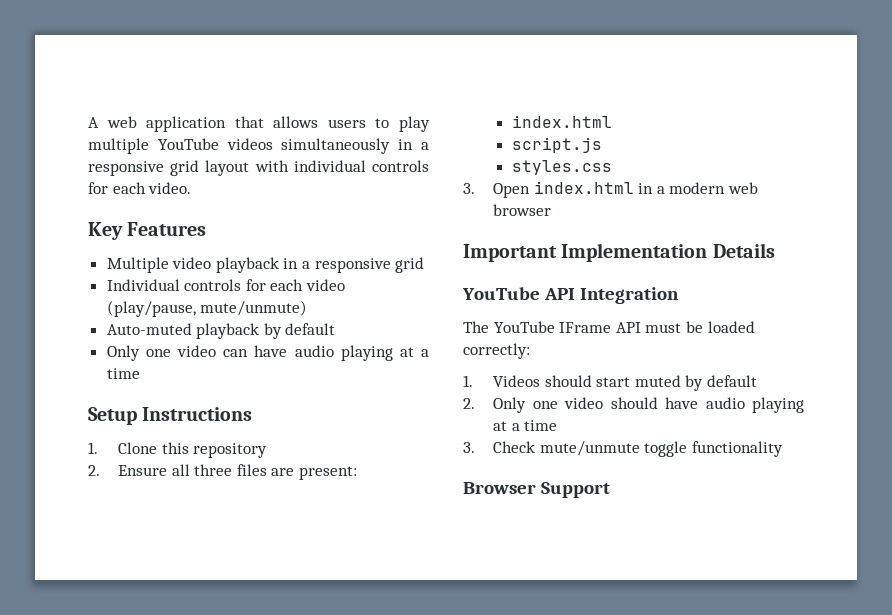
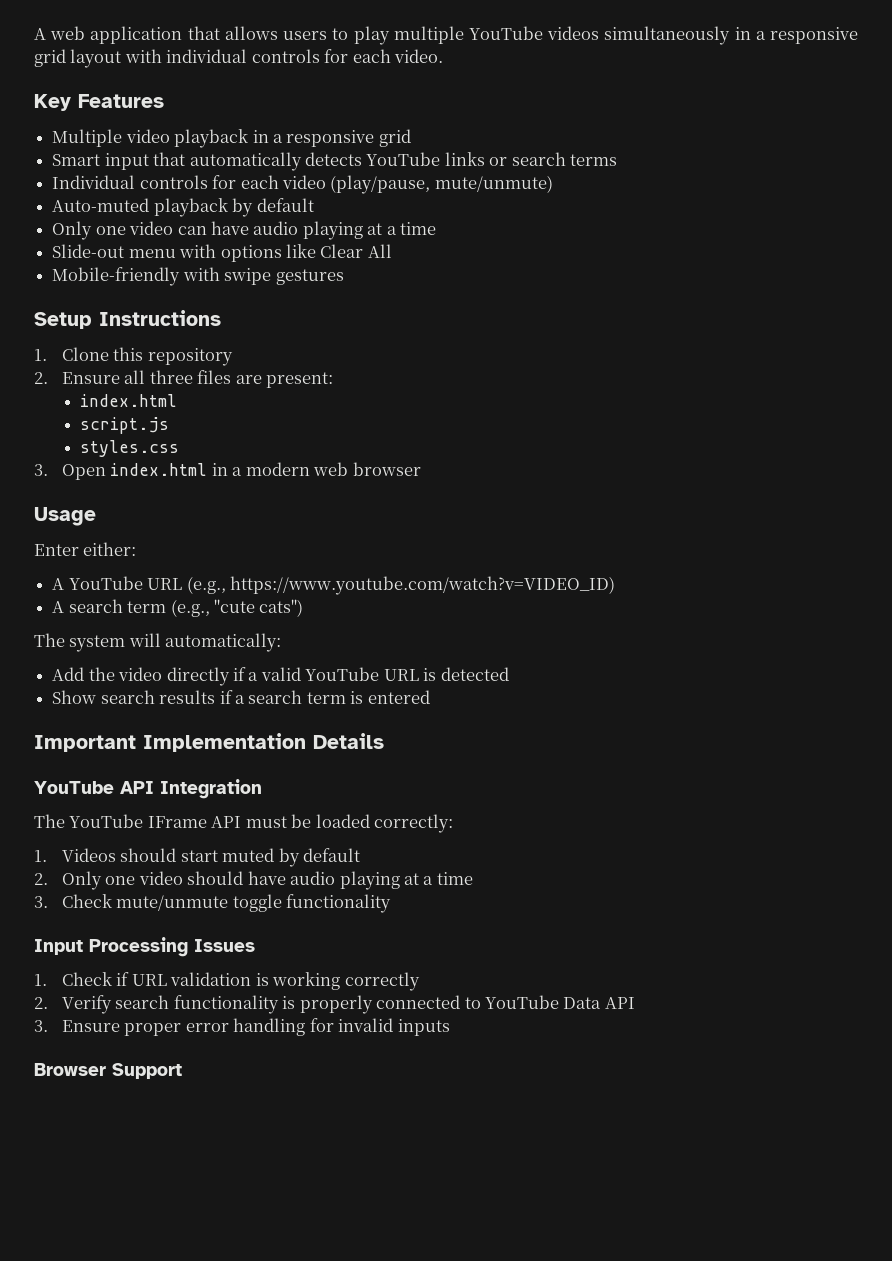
(425, 265) none -> [52,152,618,171] // Smart input that automatically detects YouTube links or search terms
(140, 373) none -> [52,244,392,262] [52,267,344,286] // Slide-out menu with options like Clear All // Mobile-friendly with swipe gestures
(552, 210) none -> [34,507,96,526] [34,542,137,556] [52,576,615,595] [52,599,304,617] [34,633,282,652] [52,667,509,686] [52,690,430,704] // Usage // Enter either: // A YouTube URL (e.g., https://www.youtube.com/watch?v=VIDEO_ID) // A search term (e.g., "cute cats") // The system will automatically: // Add the video directly if a valid YouTube URL is detected // Show search results if a search term is entered
(783, 449) none -> [34,937,255,957] [34,972,420,991] [34,995,635,1014] [34,1018,450,1036] // Input Processing Issues // 1. Check if URL validation is working correctly // 2. Verify search functionality is properly connected to YouTube Data API // 3. Ensure proper error handling for invalid inputs

